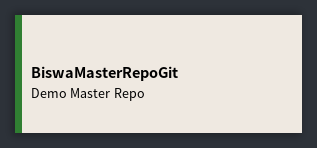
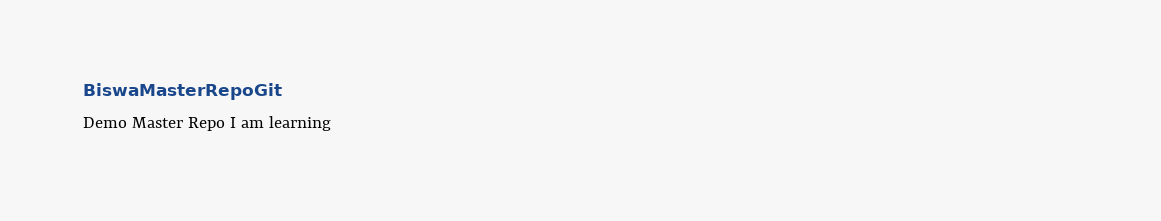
(145, 94) none -> [229,116,331,131] I am learning

